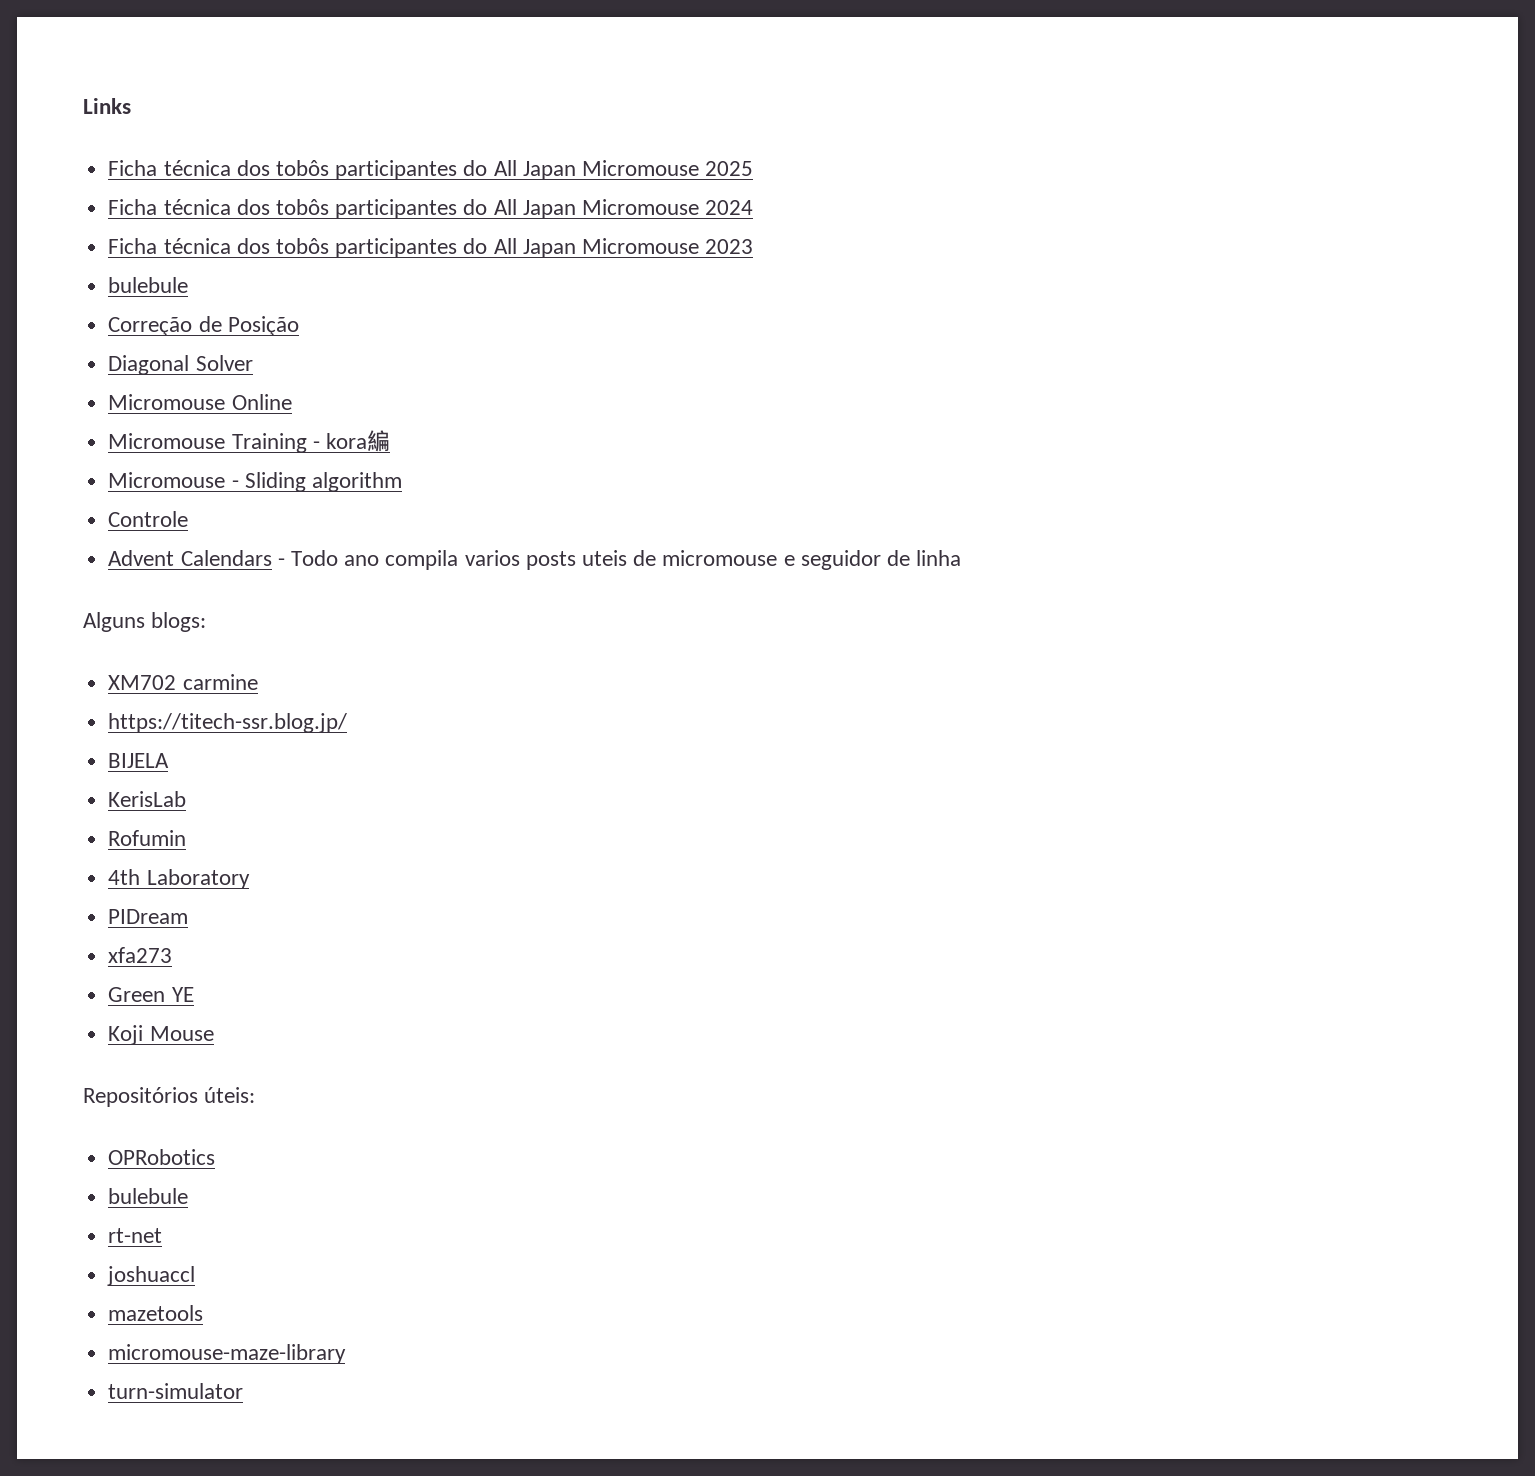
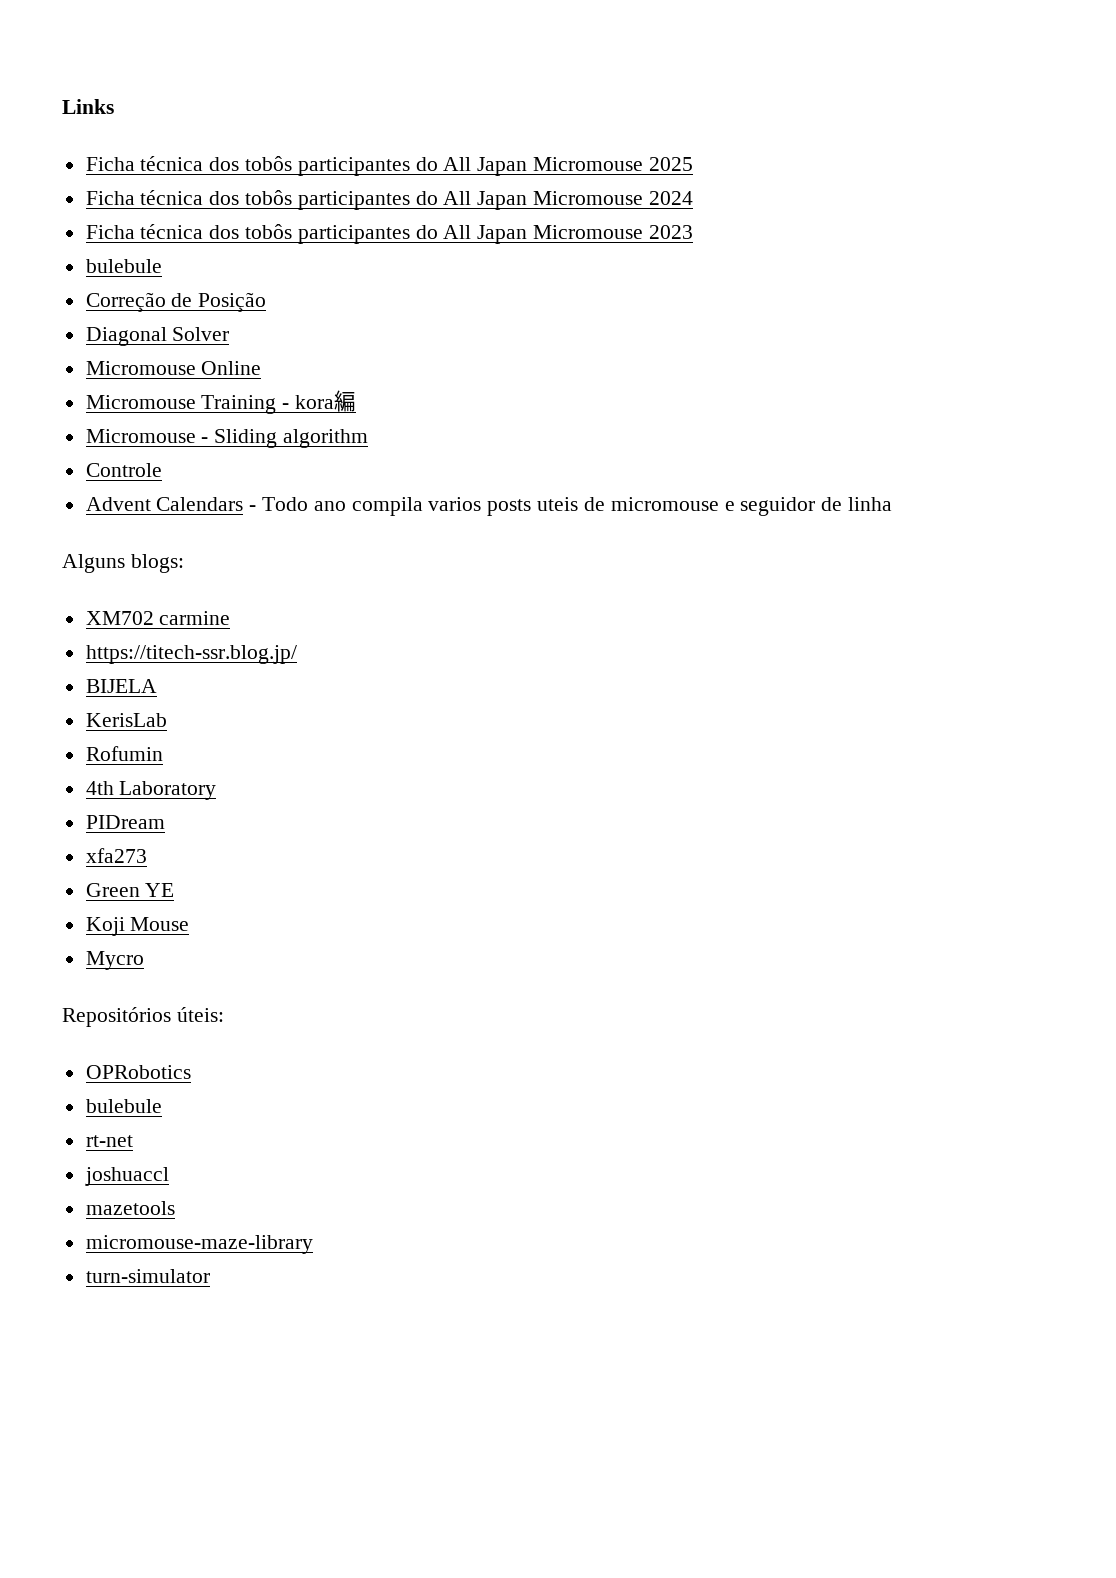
(214, 1033) none -> [85,951,144,970] // Mycro

